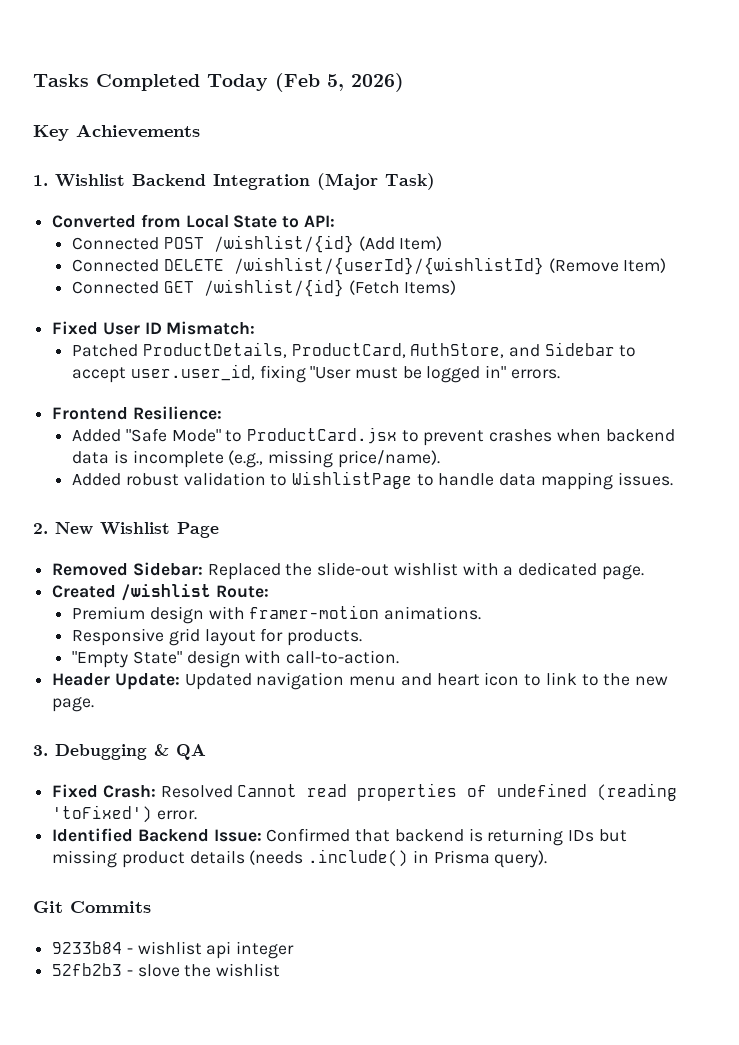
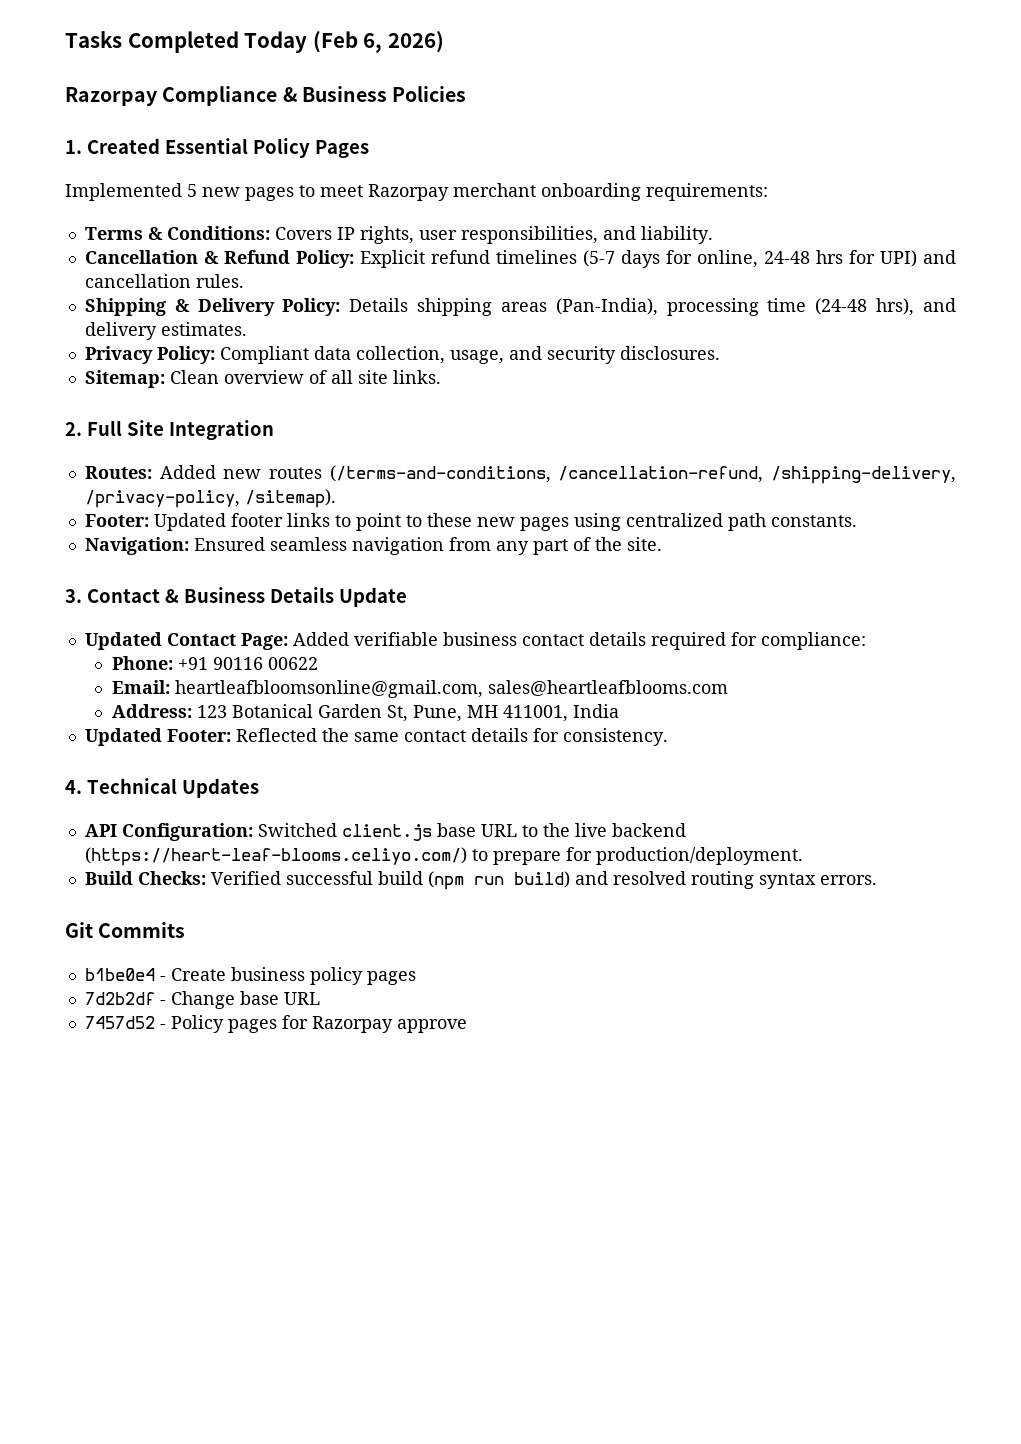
[327,74,344,91] 5, -> [363,33,383,53] 6,
[33,124,200,141] [33,173,435,190] [52,214,335,228] [72,235,443,253] [72,257,667,275] [72,279,457,297] [52,321,256,335] [72,342,637,358] [72,364,560,383] [52,406,222,420] [72,427,675,446] [72,450,440,468] [72,471,673,490] [33,522,219,538] [52,562,644,580] [52,584,269,601] [72,605,482,624] [72,628,363,646] [72,650,400,668] [52,672,668,690] [52,697,95,712] [33,744,206,760] [52,783,678,801] [52,805,197,823] [52,828,627,846] [52,849,548,868] [33,901,151,913] [52,941,295,959] [52,963,281,977] Key Achievements // 1. Wishlist Backend Integration (Major Task) // Converted from Local State to API: // Connected POST /wishlist/{id} (Add Item) // Connected DELETE /wishlist/{userId}/{wishlistId} (Remove Item) // Connected GET /wishlist/{id} (Fetch Items) // Fixed User ID Mismatch: // Patched ProductDetails, ProductCard, AuthStore, and Sidebar to accept user.user_id, fixing "User must be logged in" errors. // Frontend Resilience: // Added "Safe Mode" to ProductCard.jsx to prevent crashes when backend data is incomplete (e.g., missing price/name). // Added robust validation to WishlistPage to handle data mapping issues. // 2. New Wishlist Page // Removed Sidebar: Replaced the slide-out wishlist with a dedicated page. // Created /wishlist Route: // Premium design with framer-motion animations. // Responsive grid layout for products. // "Empty State" design with call-to-action. // Header Update: Updated navigation menu and heart icon to link to the new page. // 3. Debugging & QA // Fixed Crash: Resolved Cannot read properties of undefined (reading 'toFixed') error. // Identified Backend Issue: Confirmed that backend is returning IDs but missing product details (needs .include() in Prisma query). // Git Commits // 9233b84 - wishlist api integer // 52fb2b3 - slove the wishlist -> [65,86,467,106] [65,138,369,158] [65,183,768,201] [84,226,713,244] [84,250,956,268] [84,274,244,288] [84,298,957,316] [84,322,247,340] [84,346,720,364] [84,370,441,388] [65,420,274,440] [84,465,956,484] [84,489,336,508] [84,513,857,531] [84,537,662,555] [65,587,407,607] [84,632,866,650] [111,656,318,670] [111,680,728,698] [111,704,619,722] [84,728,668,746] [65,778,259,798] [84,823,686,841] [84,847,803,866] [84,871,877,890] [65,922,186,938] [84,967,416,985] [84,991,320,1009] [84,1015,467,1033] Razorpay Compliance & Business Policies // 1. Created Essential Policy Pages // Implemented 5 new pages to meet Razorpay merchant onboarding requirements: // Terms & Conditions: Covers IP rights, user responsibilities, and liability. // Cancellation & Refund Policy: Explicit refund timelines (5-7 days for online, 24-48 hrs for UPI) and cancellation rules. // Shipping & Delivery Policy: Details shipping areas (Pan-India), processing time (24-48 hrs), and delivery estimates. // Privacy Policy: Compliant data collection, usage, and security disclosures. // Sitemap: Clean overview of all site links. // 2. Full Site Integration // Routes: Added new routes (/terms-and-conditions, /cancellation-refund, /shipping-delivery, /privacy-policy, /sitemap). // Footer: Updated footer links to point to these new pages using centralized path constants. // Navigation: Ensured seamless navigation from any part of the site. // 3. Contact & Business Details Update // Updated Contact Page: Added verifiable business contact details required for compliance: // Phone: +91 90116 00622 // Email: heartleafbloomsonline@gmail.com, sales@heartleafblooms.com // Address: 123 Botanical Garden St, Pune, MH 411001, India // Updated Footer: Reflected the same contact details for consistency. // 4. Technical Updates // API Configuration: Switched client.js base URL to the live backend (https://heart-leaf-blooms.celiyo.com/) to prepare for production/deployment. // Build Checks: Verified successful build (npm run build) and resolved routing syntax errors. // Git Commits // b1be0e4 - Create business policy pages // 7d2b2df - Change base URL // 7457d52 - Policy pages for Razorpay approve

